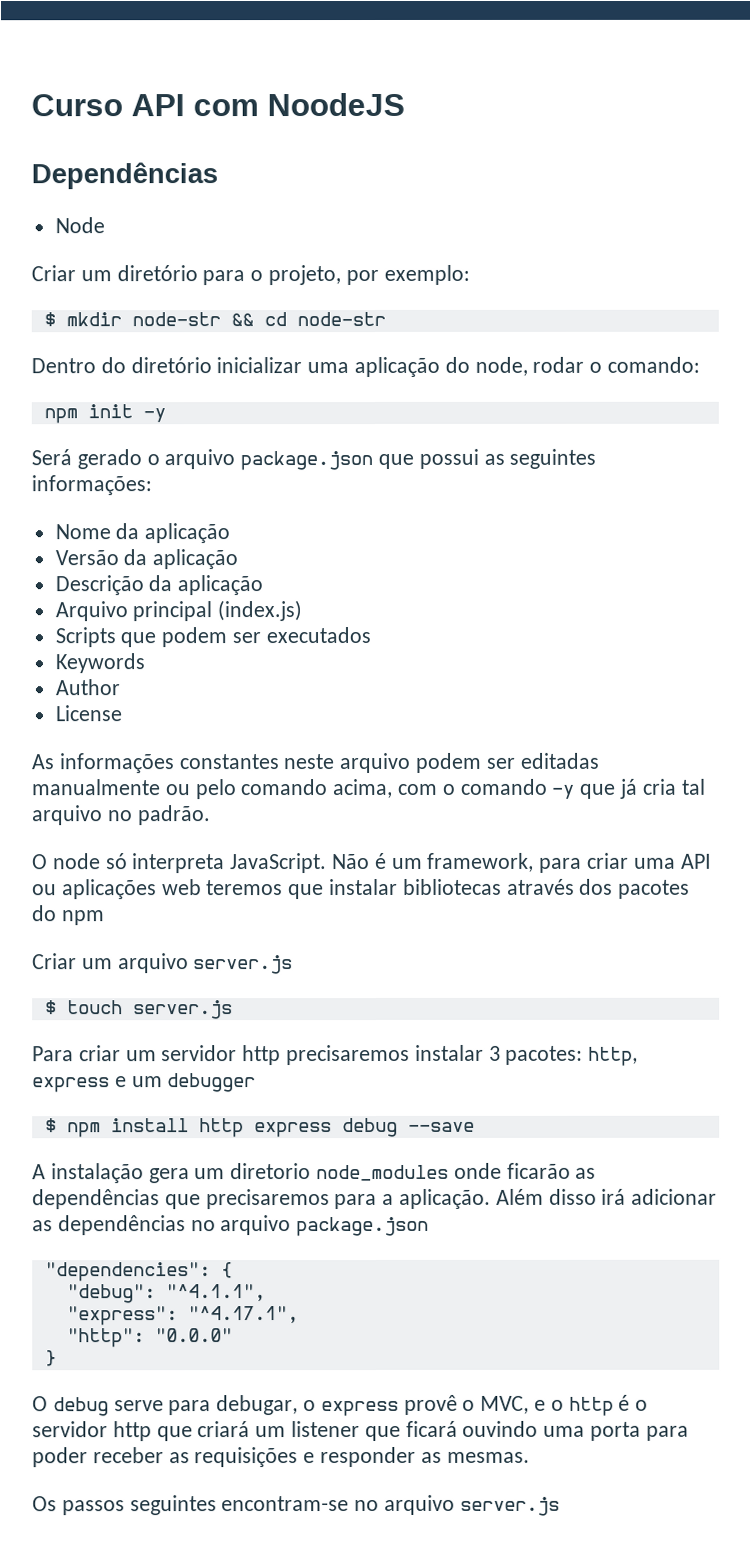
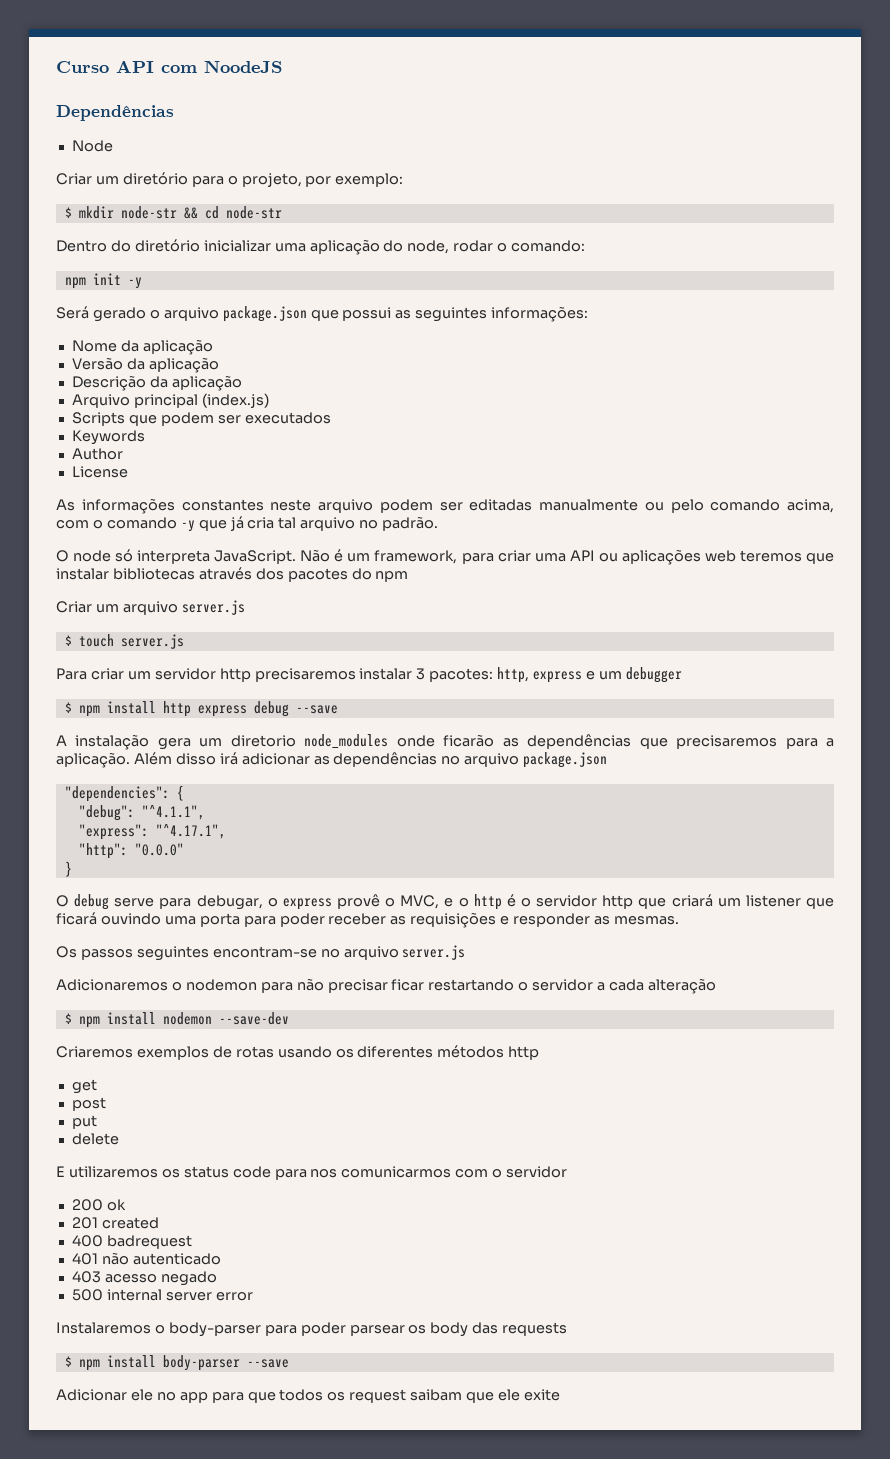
(560, 1506) none -> [56,978,716,994] [64,1012,289,1028] [56,1045,540,1060] [71,1079,97,1094] [71,1097,106,1111] [71,1115,97,1129] [71,1133,119,1145] [56,1166,568,1180] [71,1199,126,1211] [71,1217,159,1229] [71,1235,192,1249] [71,1252,221,1265] [71,1271,217,1286] [71,1289,253,1301] [56,1322,568,1337] [64,1355,289,1371] [56,1389,560,1403] // Adicionaremos o nodemon para não precisar ficar restartando o servidor a cada alteração // $ npm install nodemon --save-dev // Criaremos exemplos de rotas usando os diferentes métodos http // get // post // put // delete // E utilizaremos os status code para nos comunicarmos com o servidor // 200 ok // 201 created // 400 badrequest // 401 não autenticado // 403 acesso negado // 500 internal server error // Instalaremos o body-parser para poder parsear os body das requests // $ npm install body-parser --save // Adicionar ele no app para que todos os request saibam que ele exite

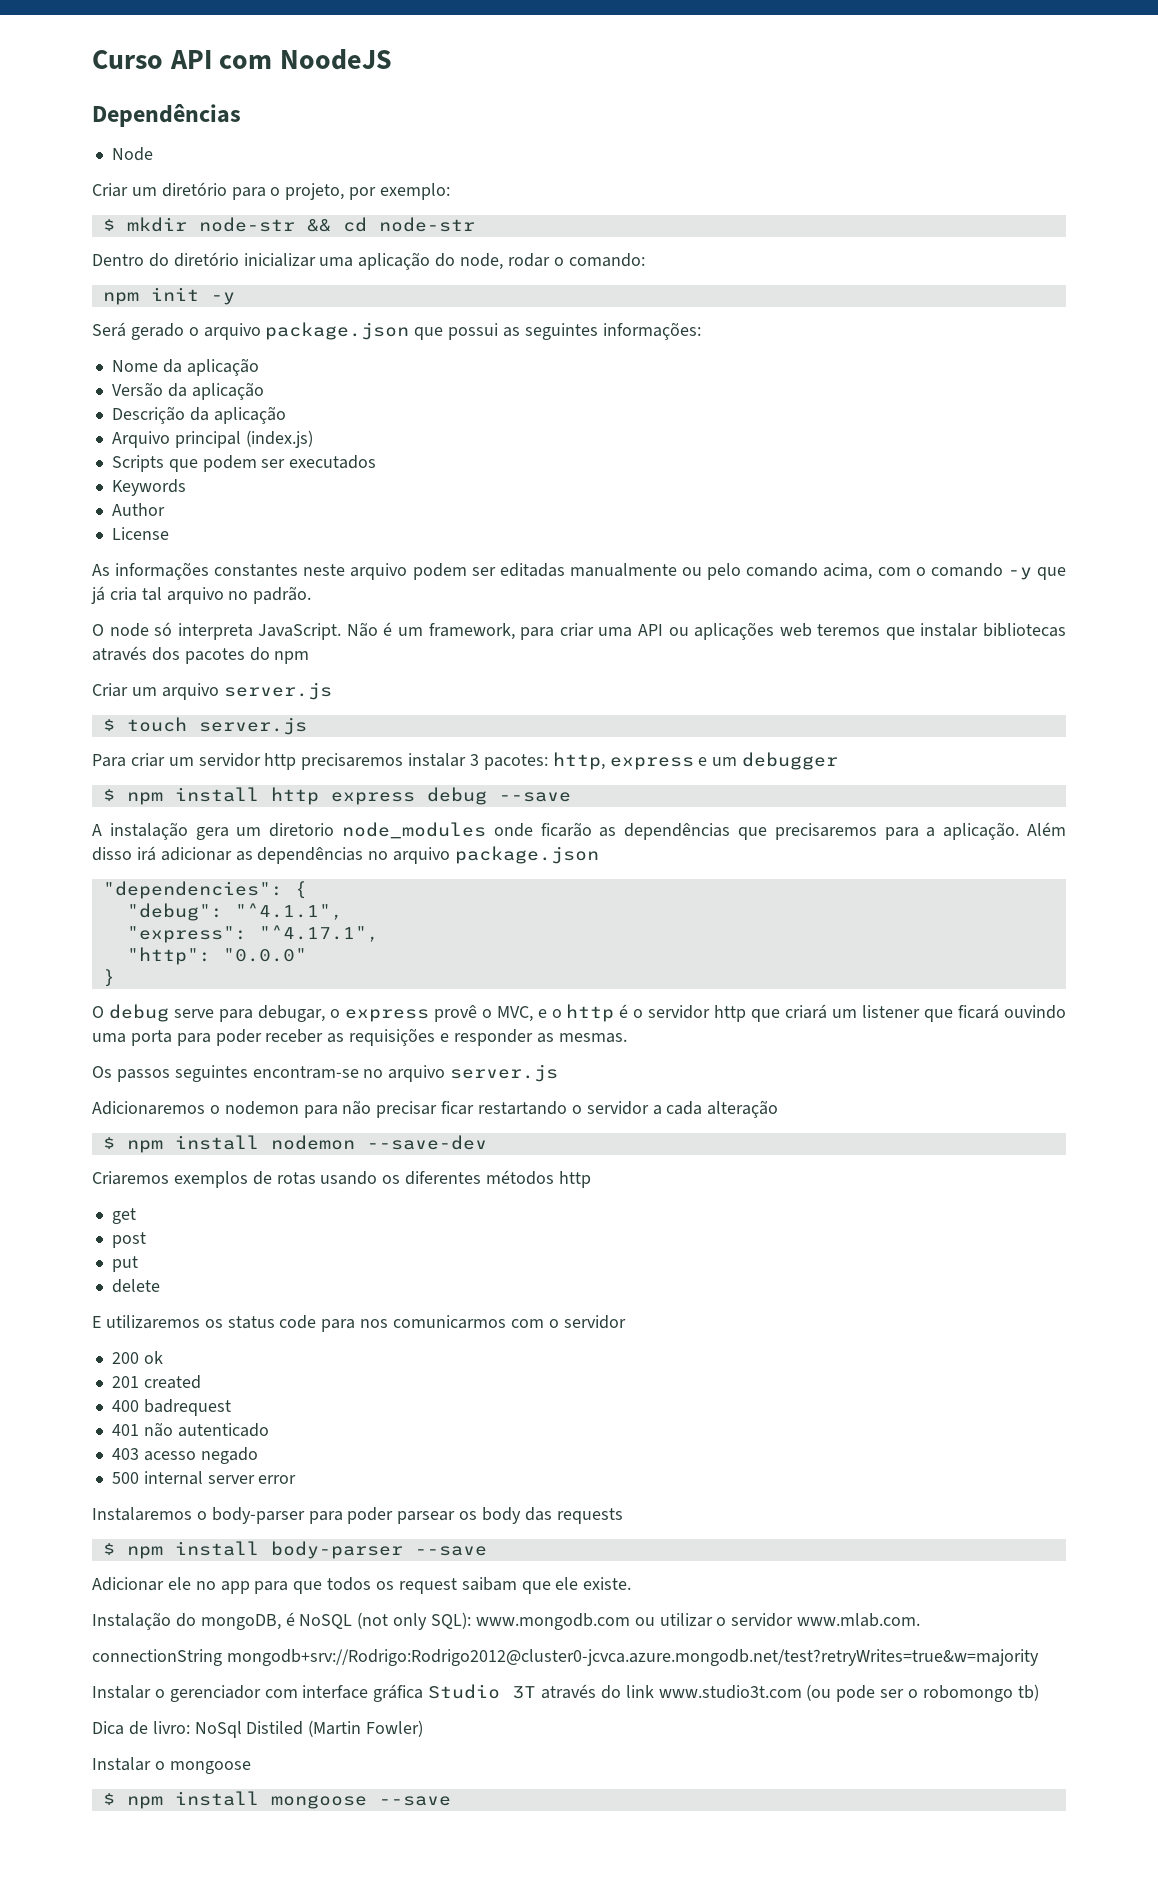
[523,1389,560,1401] exite -> [583,1577,632,1590] [92,1612,921,1630] [92,1649,1039,1666] [92,1684,1039,1702] [92,1720,424,1738] [92,1757,251,1774] [102,1791,451,1809] existe. // Instalação do mongoDB, é NoSQL (not only SQL): www.mongodb.com ou utilizar o servidor www.mlab.com. // connectionString mongodb+srv://Rodrigo:Rodrigo2012@cluster0-jcvca.azure.mongodb.net/test?retryWrites=true&w=majority // Instalar o gerenciador com interface gráfica Studio 3T através do link www.studio3t.com (ou pode ser o robomongo tb) // Dica de livro: NoSql Distiled (Martin Fowler) // Instalar o mongoose // $ npm install mongoose --save

